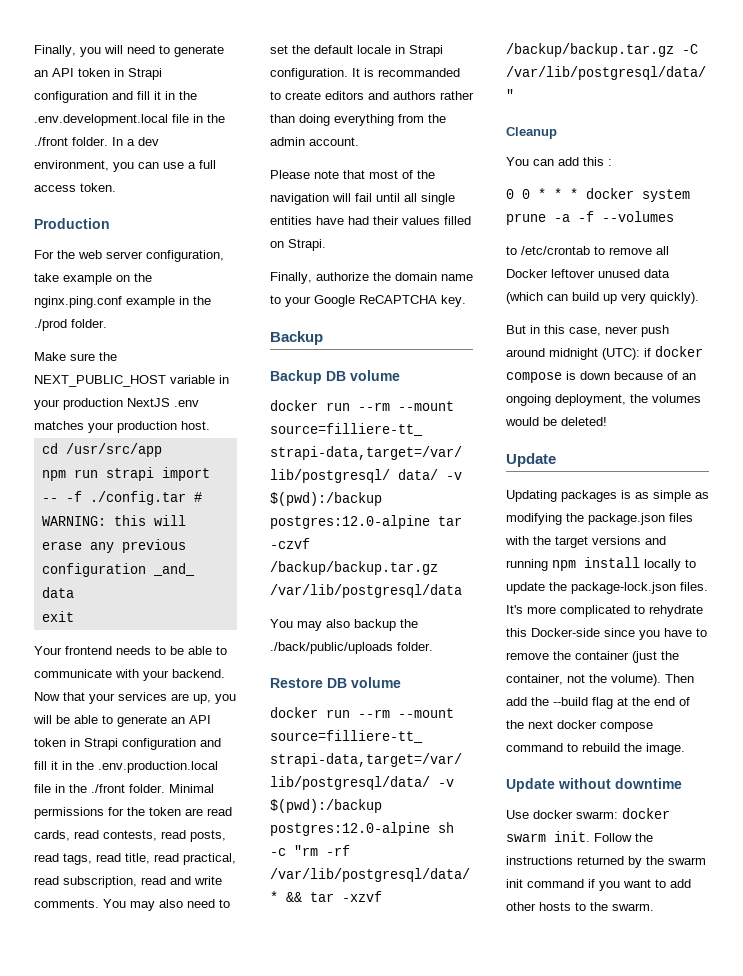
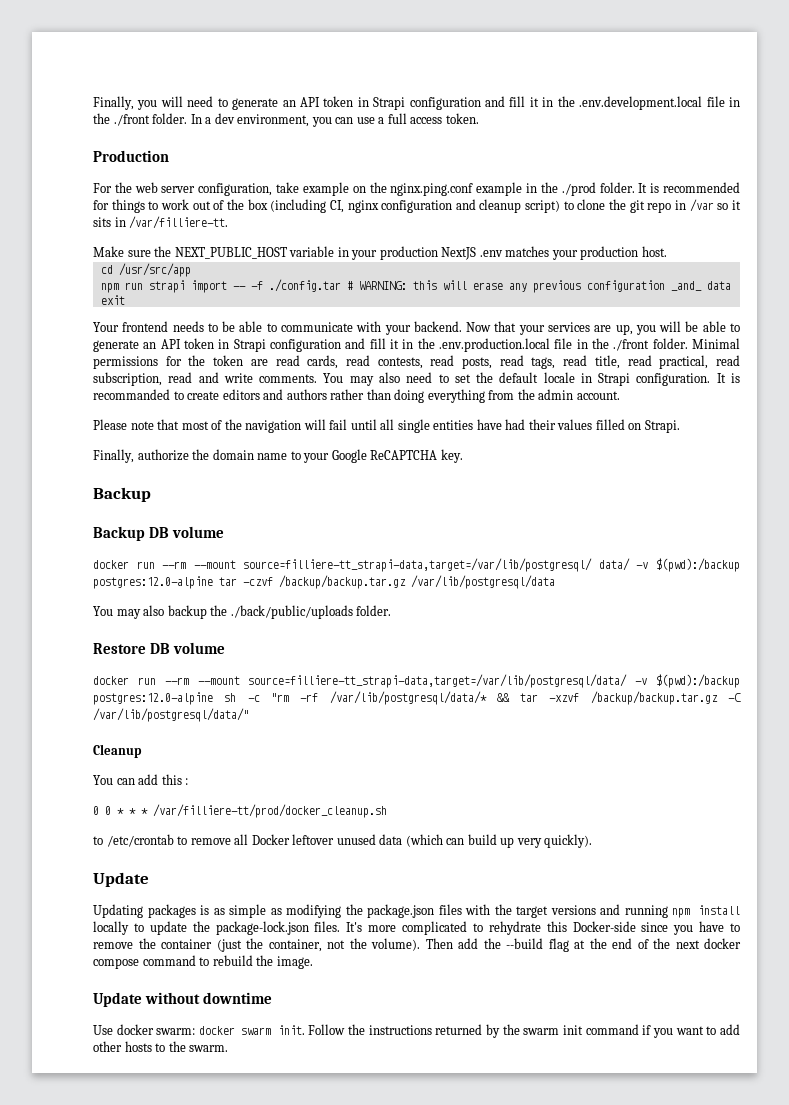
(107, 323) none -> [638,182,741,193] [93,199,742,213] [93,216,229,229] It is recommended for things to work out of the box (including CI, nginx configuration and cleanup script) to clone the git repo in /var so it sits in /var/filliere-tt.
[586,188,690,202] [506,211,674,225] docker system prune -a -f --volumes -> [153,804,387,818] /var/filliere-tt/prod/docker_cleanup.sh
[506,325,669,337] [506,346,703,360] [506,371,696,383] [506,394,701,406] [505,417,607,426] // But in this case, never push around midnight (UTC): if docker compose is down because of an ongoing deployment, the volumes would be deleted! -> (593, 841) none

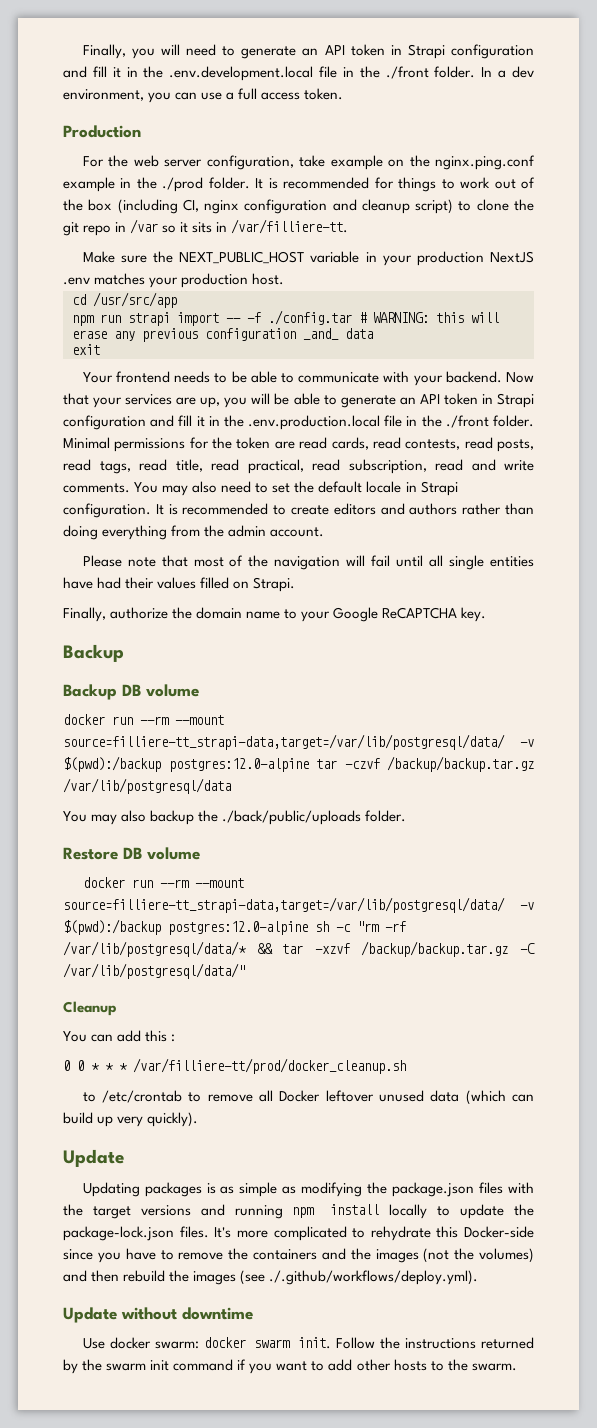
[93,389,170,400] recommanded -> [182,503,269,515] recommended
[243,558,630,572] source=filliere-tt_strapi-data,target=/var/lib/postgresql/ data/ -> [63,734,505,750] source=filliere-tt_strapi-data,target=/var/lib/postgresql/data/
[161,938,741,952] [93,955,313,969] container (just the container, not the volume). Then add the --build flag at the end of the next docker compose command to rebuild the image. -> [253,1248,534,1263] [63,1270,479,1285] containers and the images (not the volumes) and then rebuild the images (see ./.github/workflows/deploy.yml).

